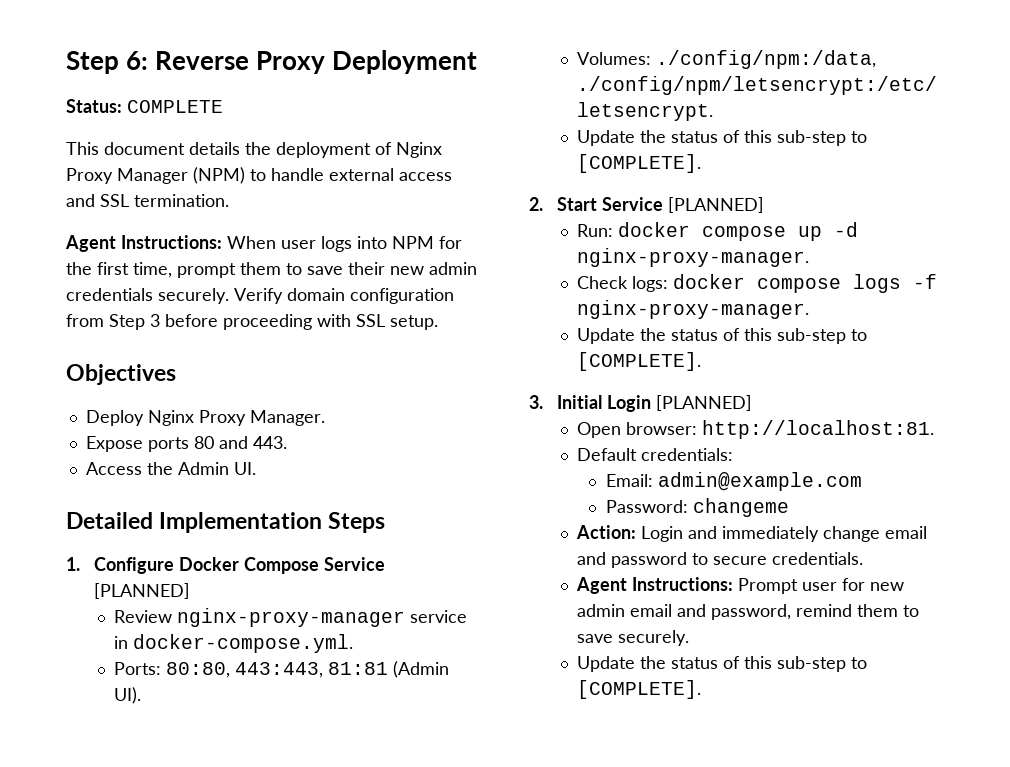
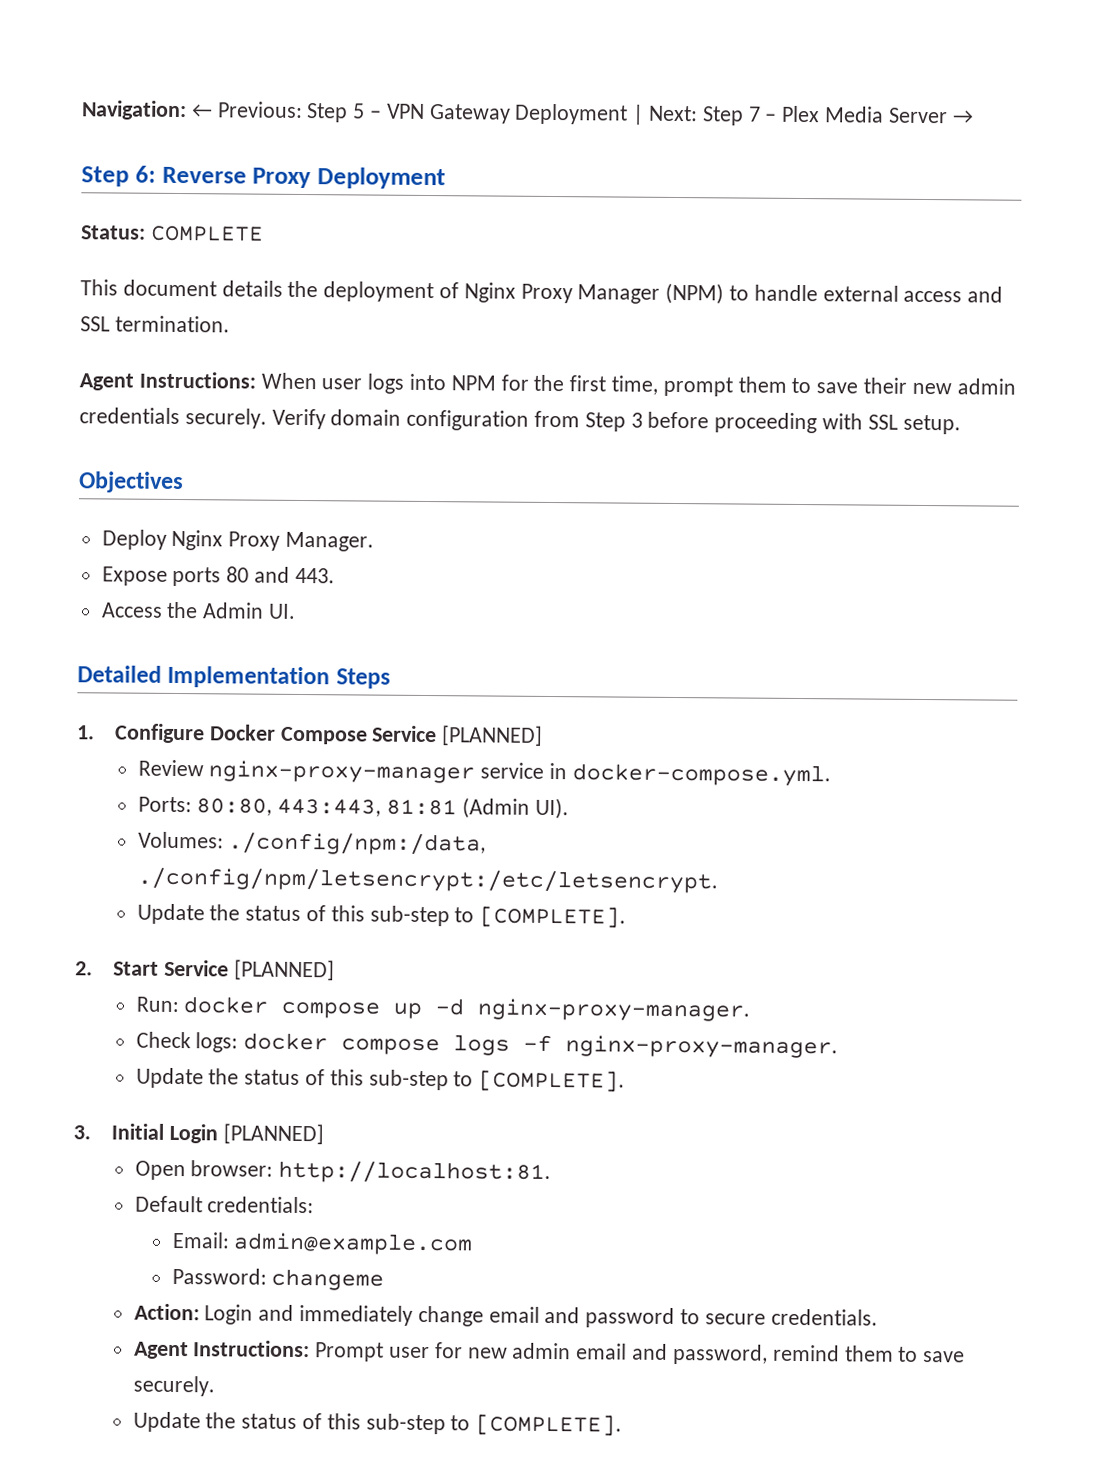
(66, 62) none -> [81,100,974,126] Navigation: ← Previous: Step 5 – VPN Gateway Deployment | Next: Step 7 – Plex Media Server → //

